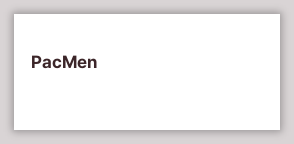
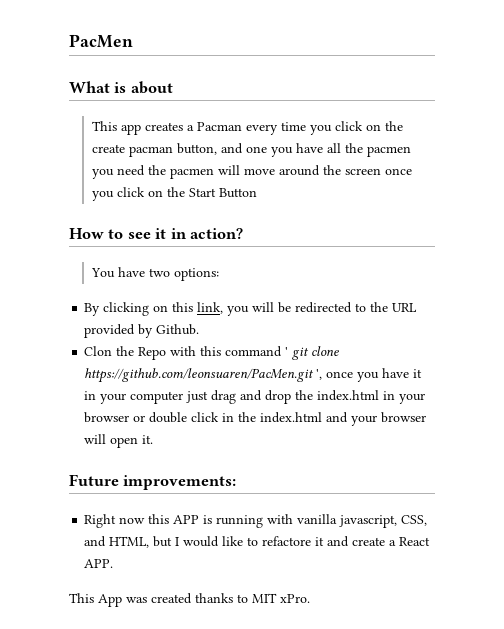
(97, 62) none -> [69,81,173,94] [92,121,404,135] [92,143,412,157] [92,165,413,179] [92,187,258,201] [69,228,244,239] [91,267,220,281] [84,302,418,316] [84,324,200,338] [84,346,340,360] [84,368,423,383] [84,390,426,404] [84,412,427,426] [84,434,154,448] [69,474,237,490] [84,514,428,528] [84,536,431,548] [84,559,114,568] [69,593,310,607] // What is about // This app creates a Pacman every time you click on the create pacman button, and one you have all the pacmen you need the pacmen will move around the screen once you click on the Start Button // How to see it in action? // You have two options: // By clicking on this link, you will be redirected to the URL provided by Github. // Clon the Repo with this command ' git clone https://github.com/leonsuaren/PacMen.git ', once you have it in your computer just drag and drop the index.html in your browser or double click in the index.html and your browser will open it. // Future improvements: // Right now this APP is running with vanilla javascript, CSS, and HTML, but I would like to refactore it and create a React APP. // This App was created thanks to MIT xPro.

